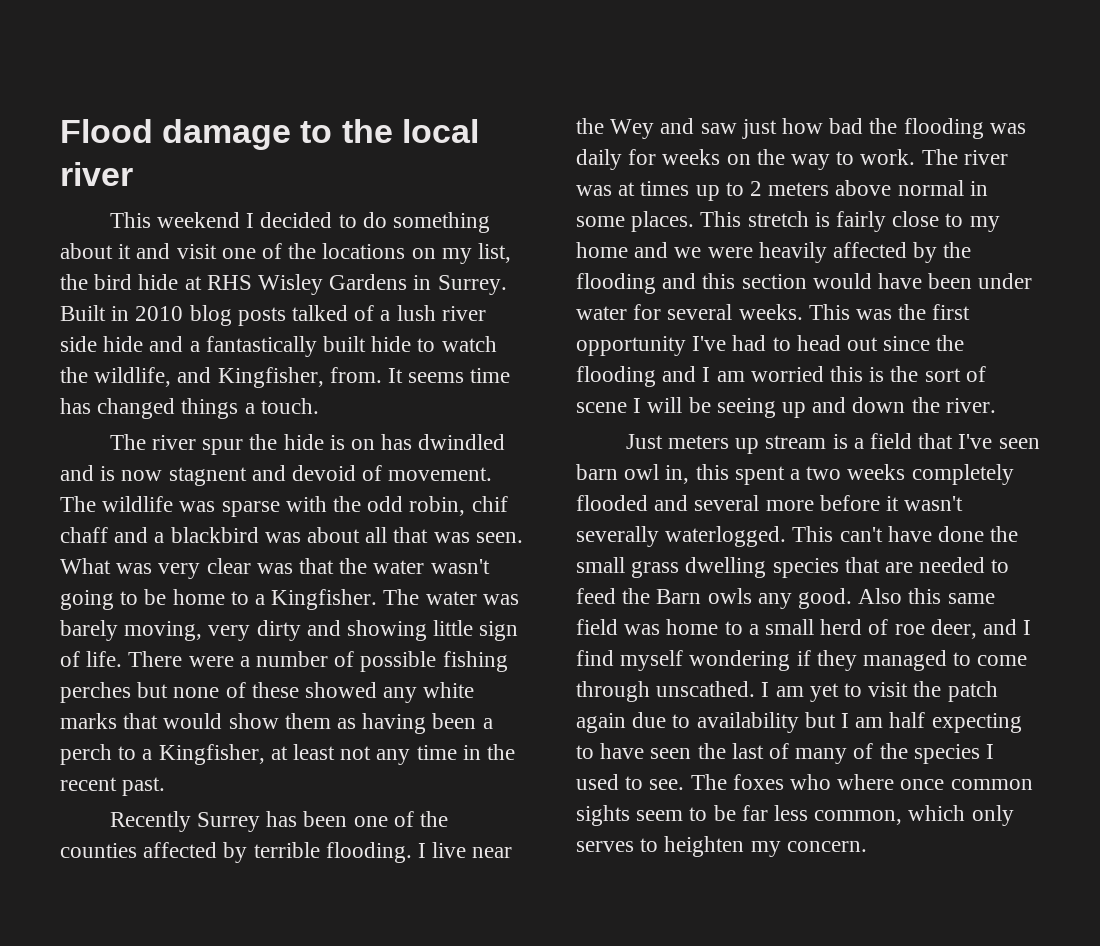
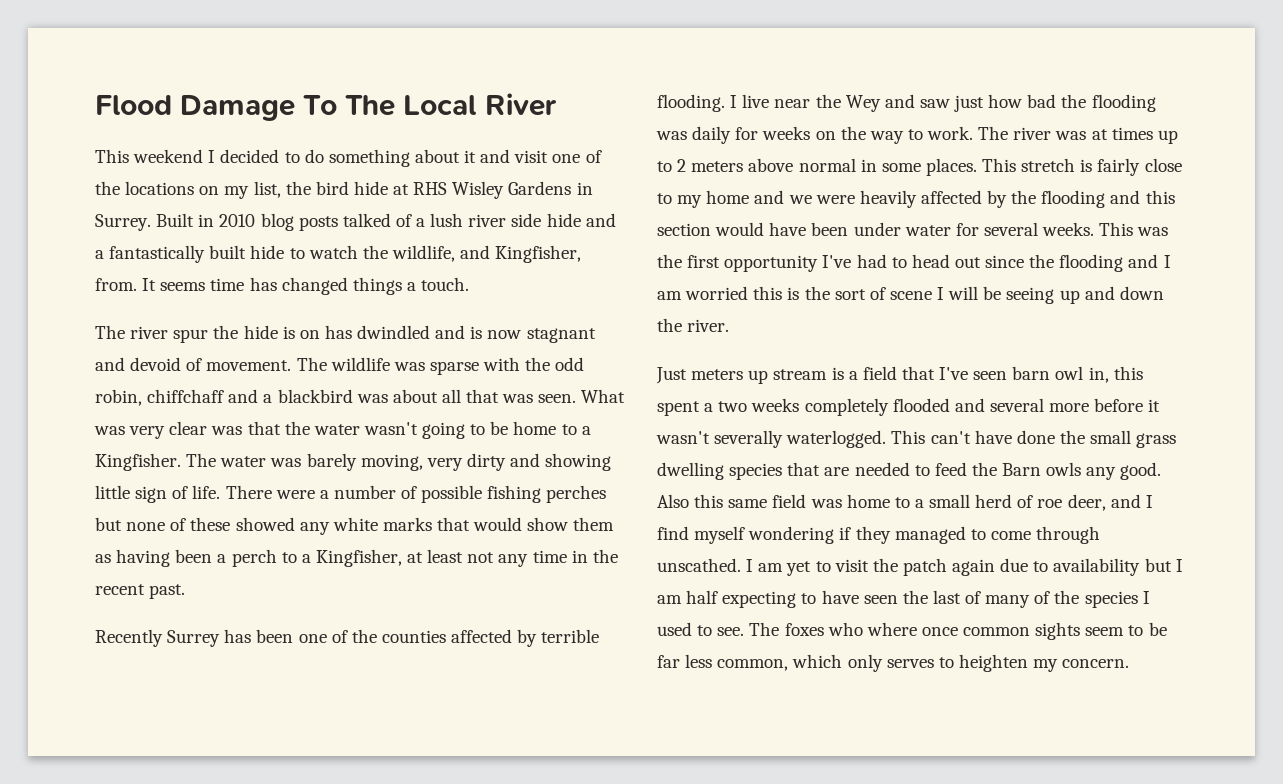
[162,119,479,150] [60,162,133,186] damage to the local river -> [180,93,557,121] Damage To The Local River
[168,467,247,486] stagnent -> [526,328,596,343] stagnant
[471,496,508,512] [60,527,108,543] chif chaff -> [147,389,225,403] chiffchaff

